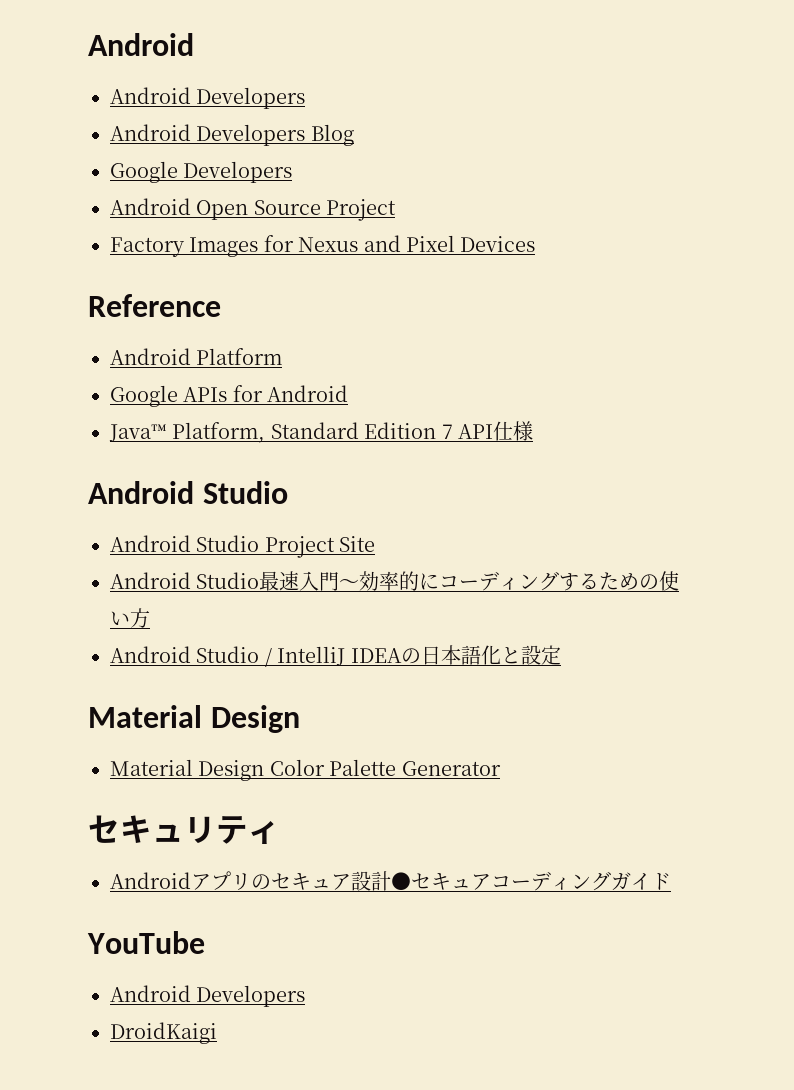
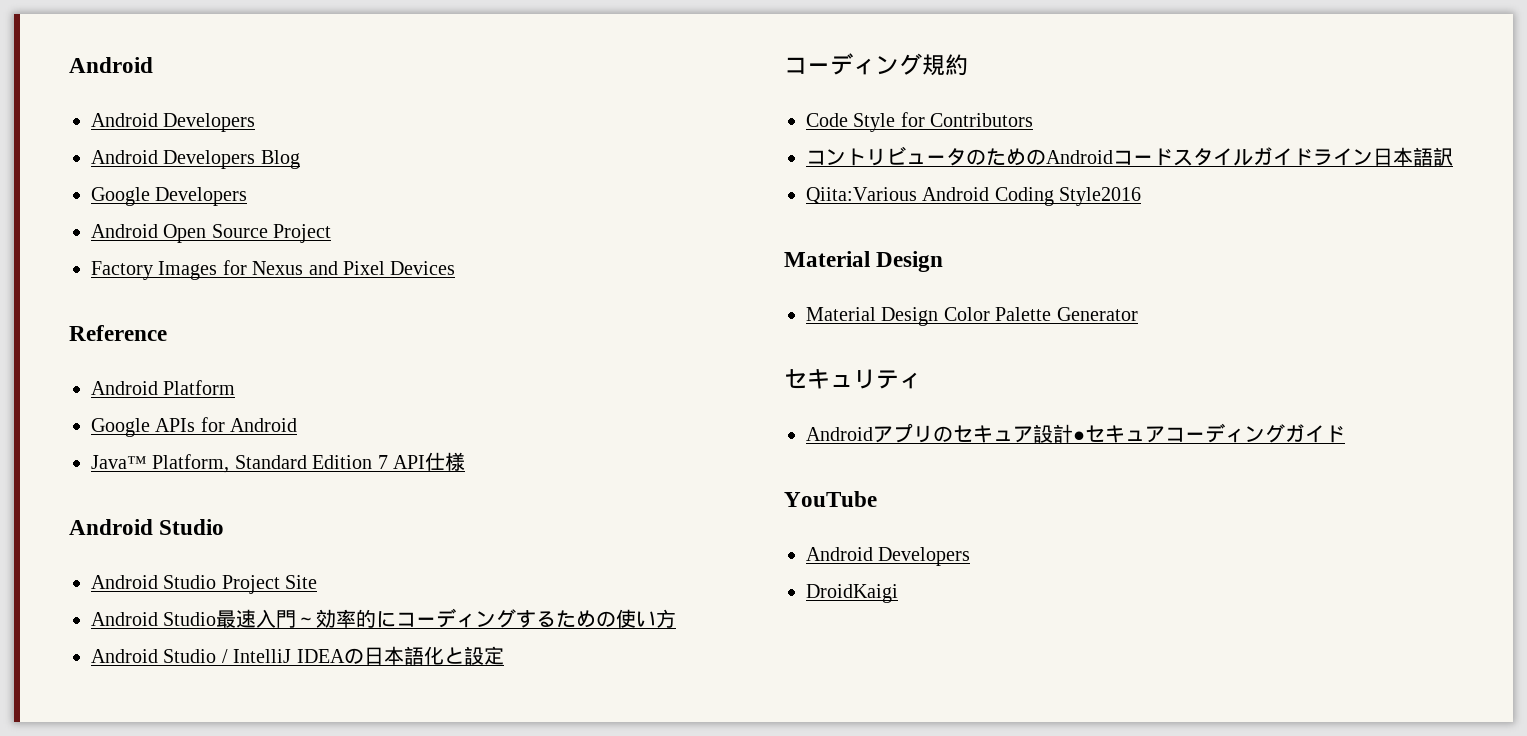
(561, 655) none -> [784,53,968,76] [806,112,1034,132] [806,146,1453,166] [806,187,1142,206] // コーディング規約 // Code Style for Contributors // コントリビュータのためのAndroidコードスタイルガイドライン日本語訳 // Qiita:Various Android Coding Style2016

